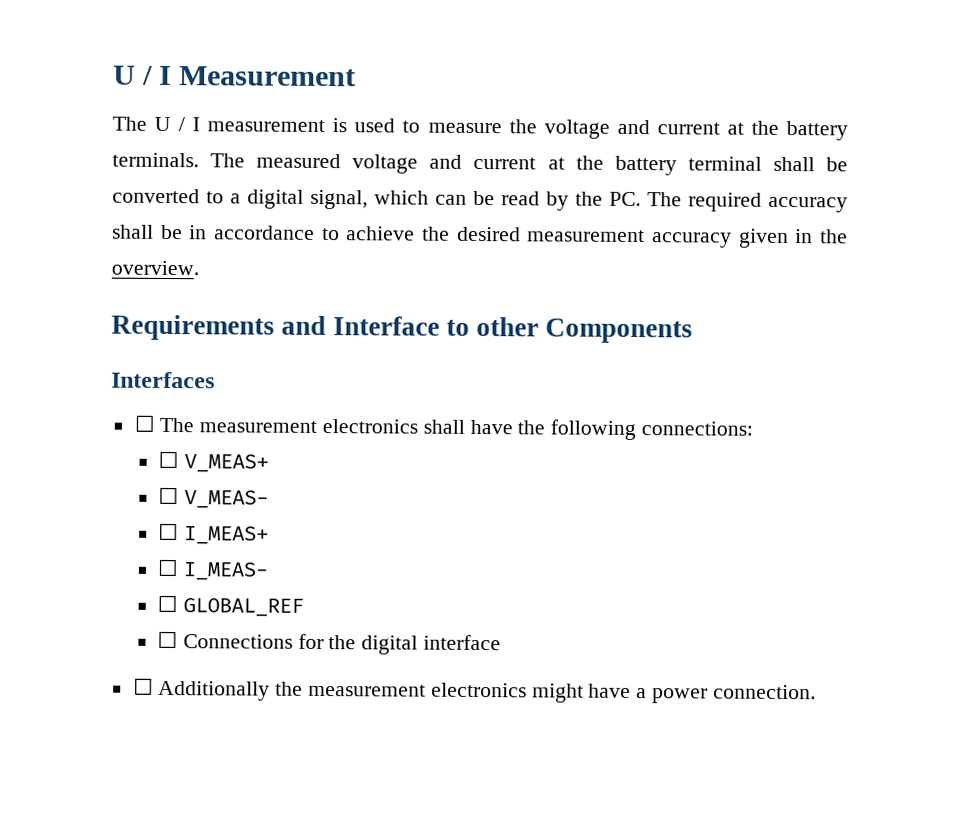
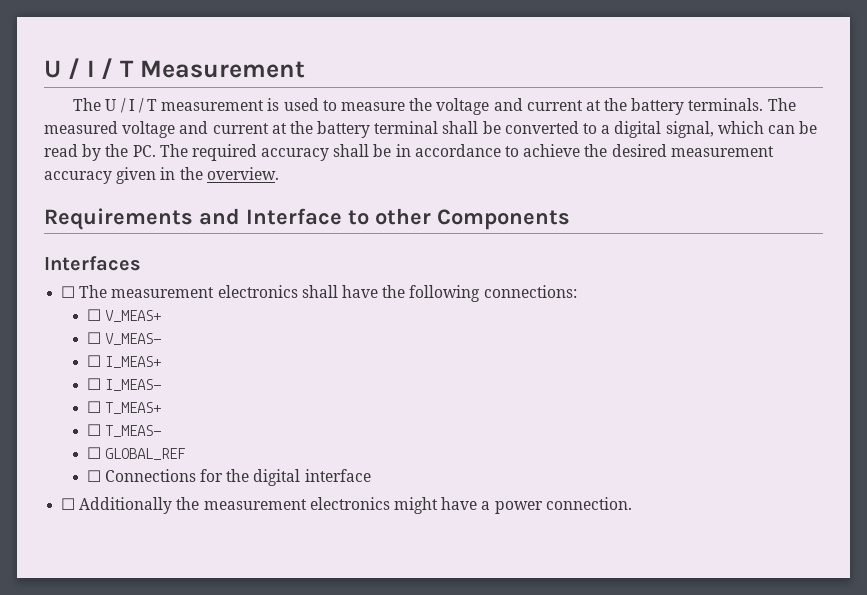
[113,65,173,86] U / I -> [44,58,134,79] U / I / T
(201, 124) none -> [138,98,158,113] / T
(268, 571) none -> [86,401,161,414] [86,424,161,437] // ☐ T_MEAS+ // ☐ T_MEAS-

